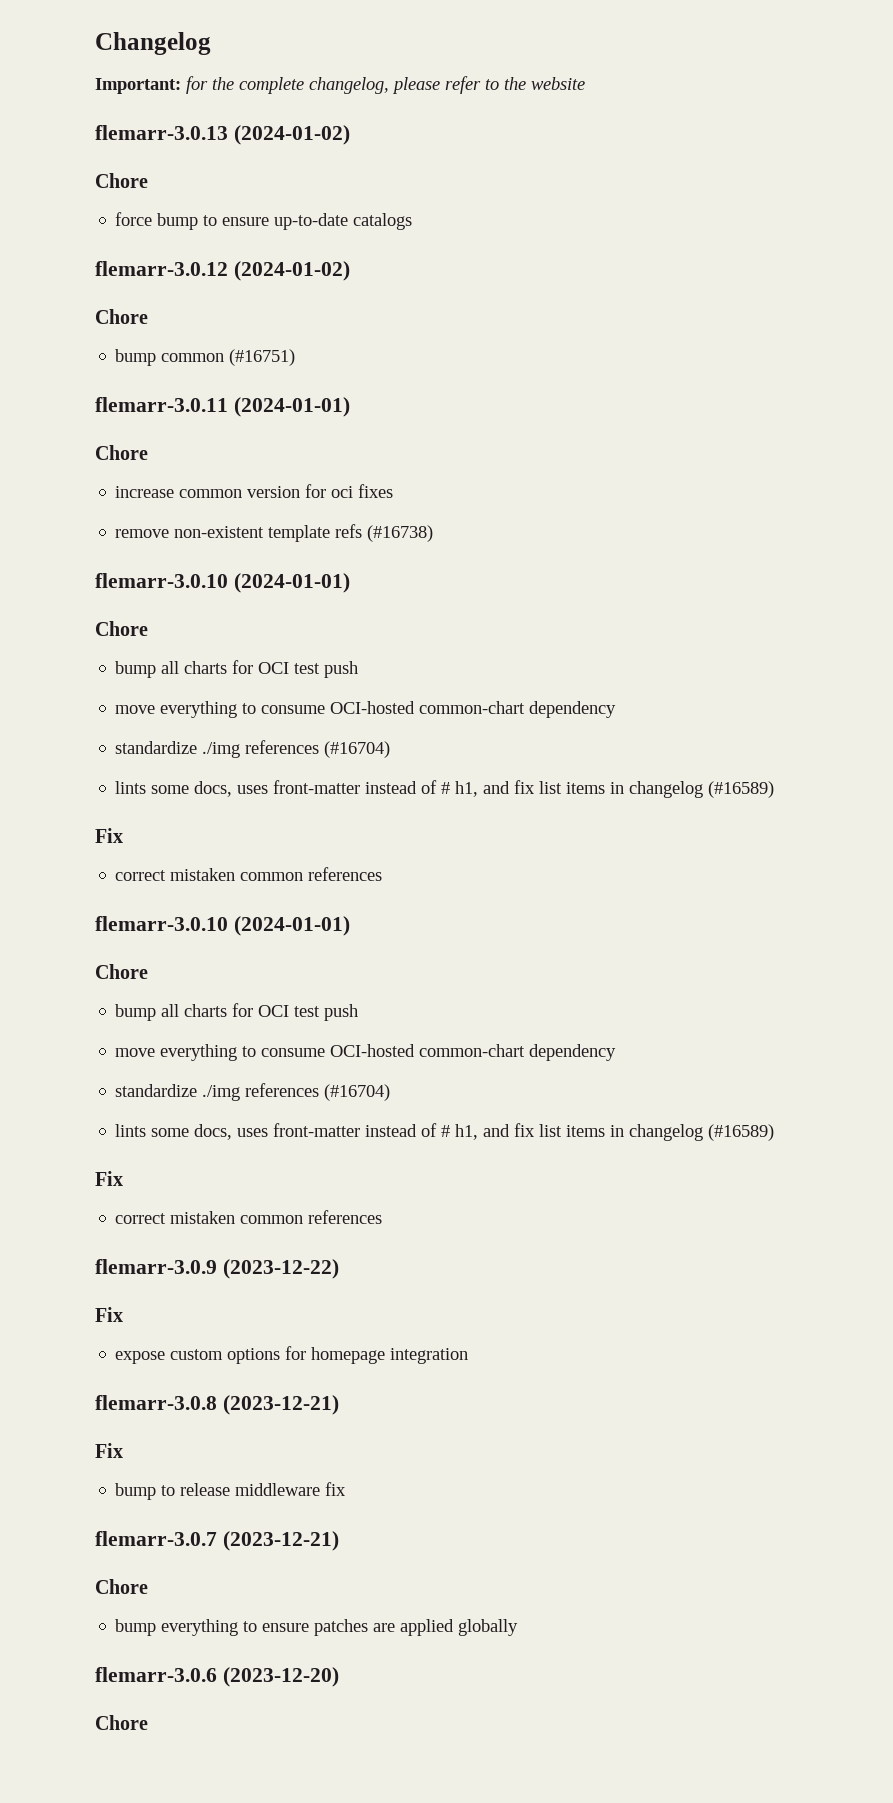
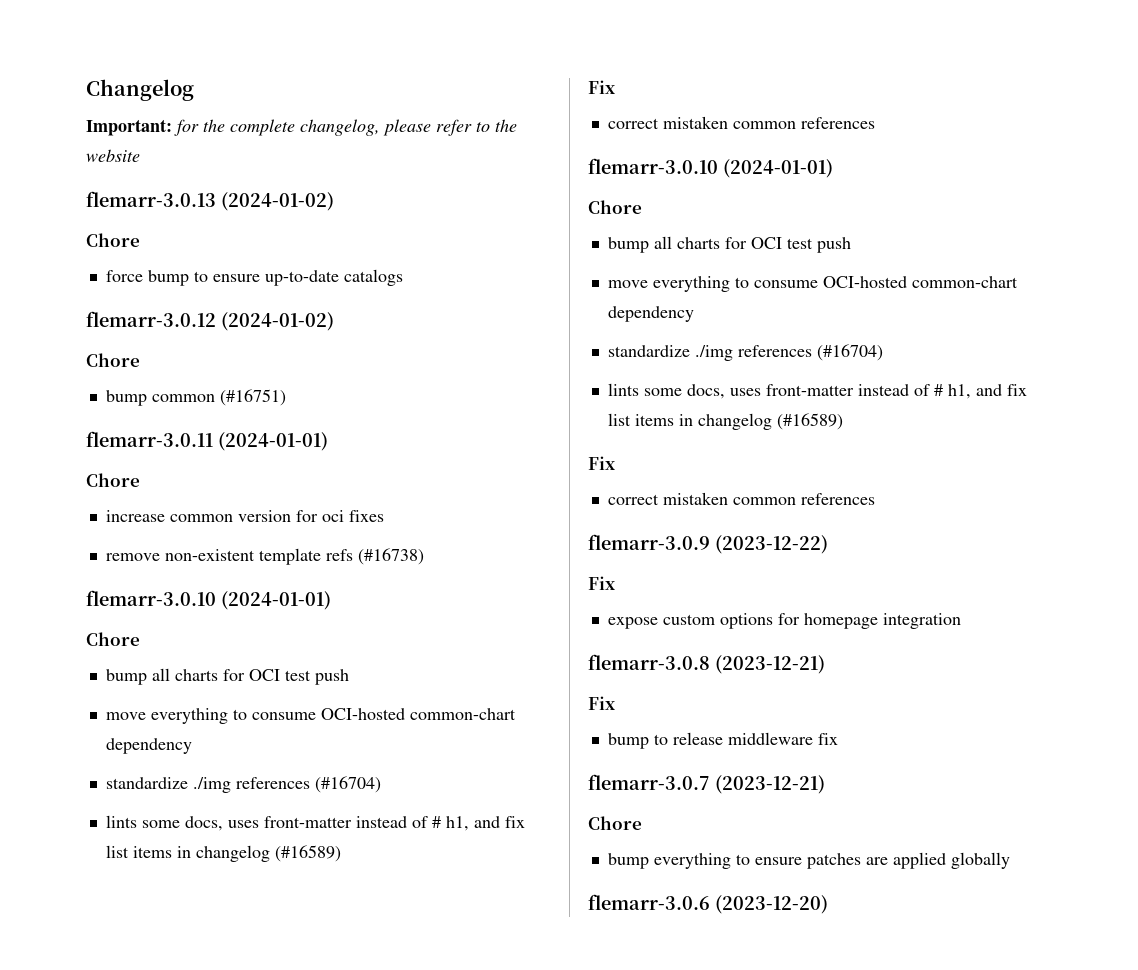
[95,1715,148,1730] // Chore -> (828, 904) none

